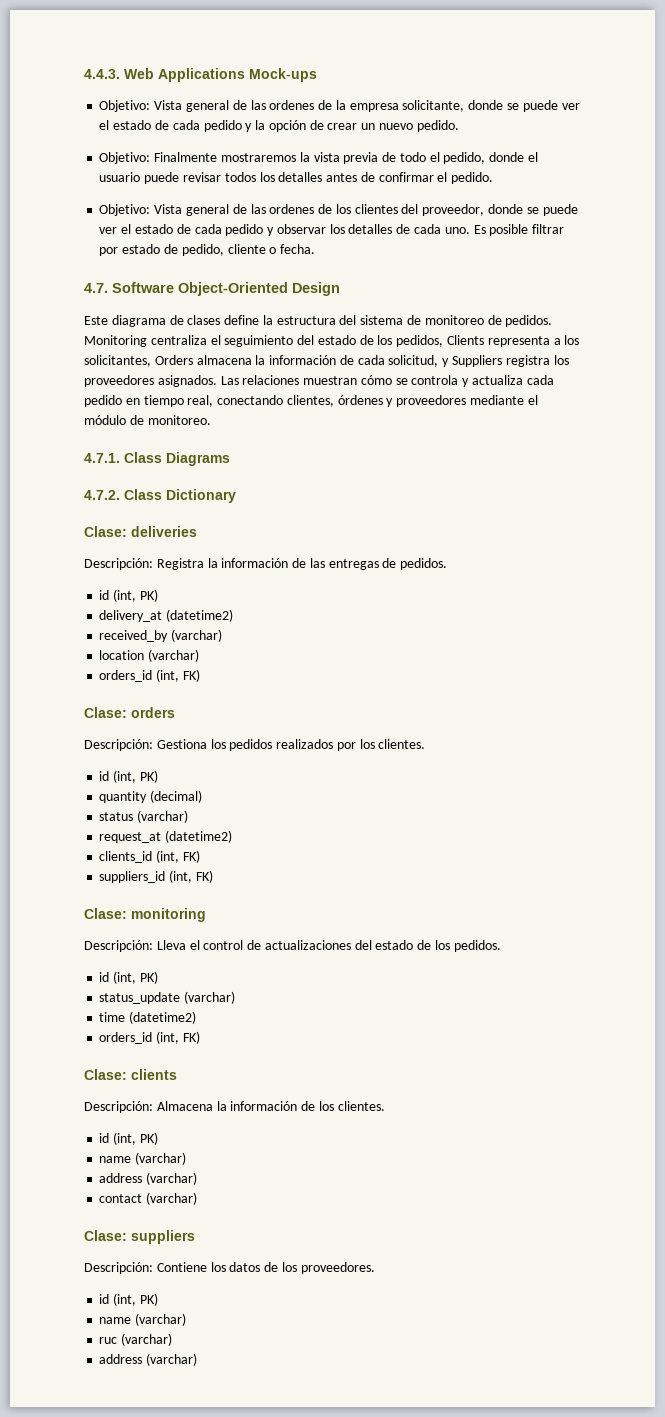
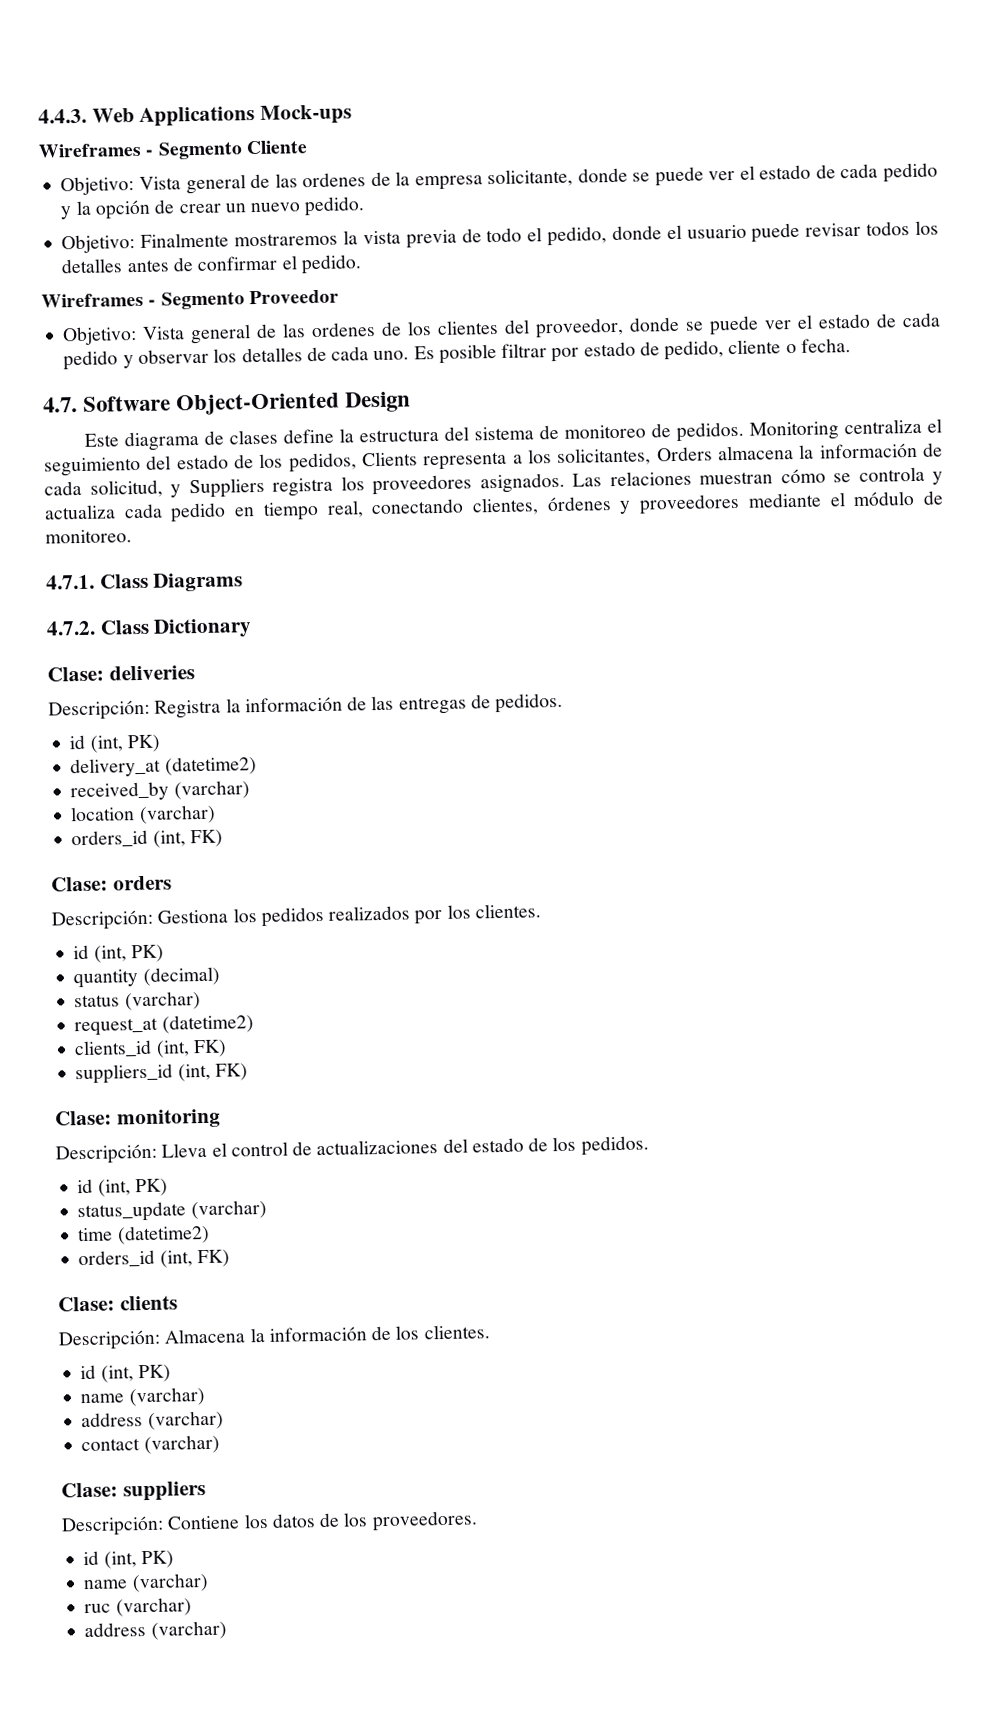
(317, 75) none -> [38,140,308,160] // Wireframes - Segmento Cliente
(494, 178) none -> [41,289,339,310] // Wireframes - Segmento Proveedor

